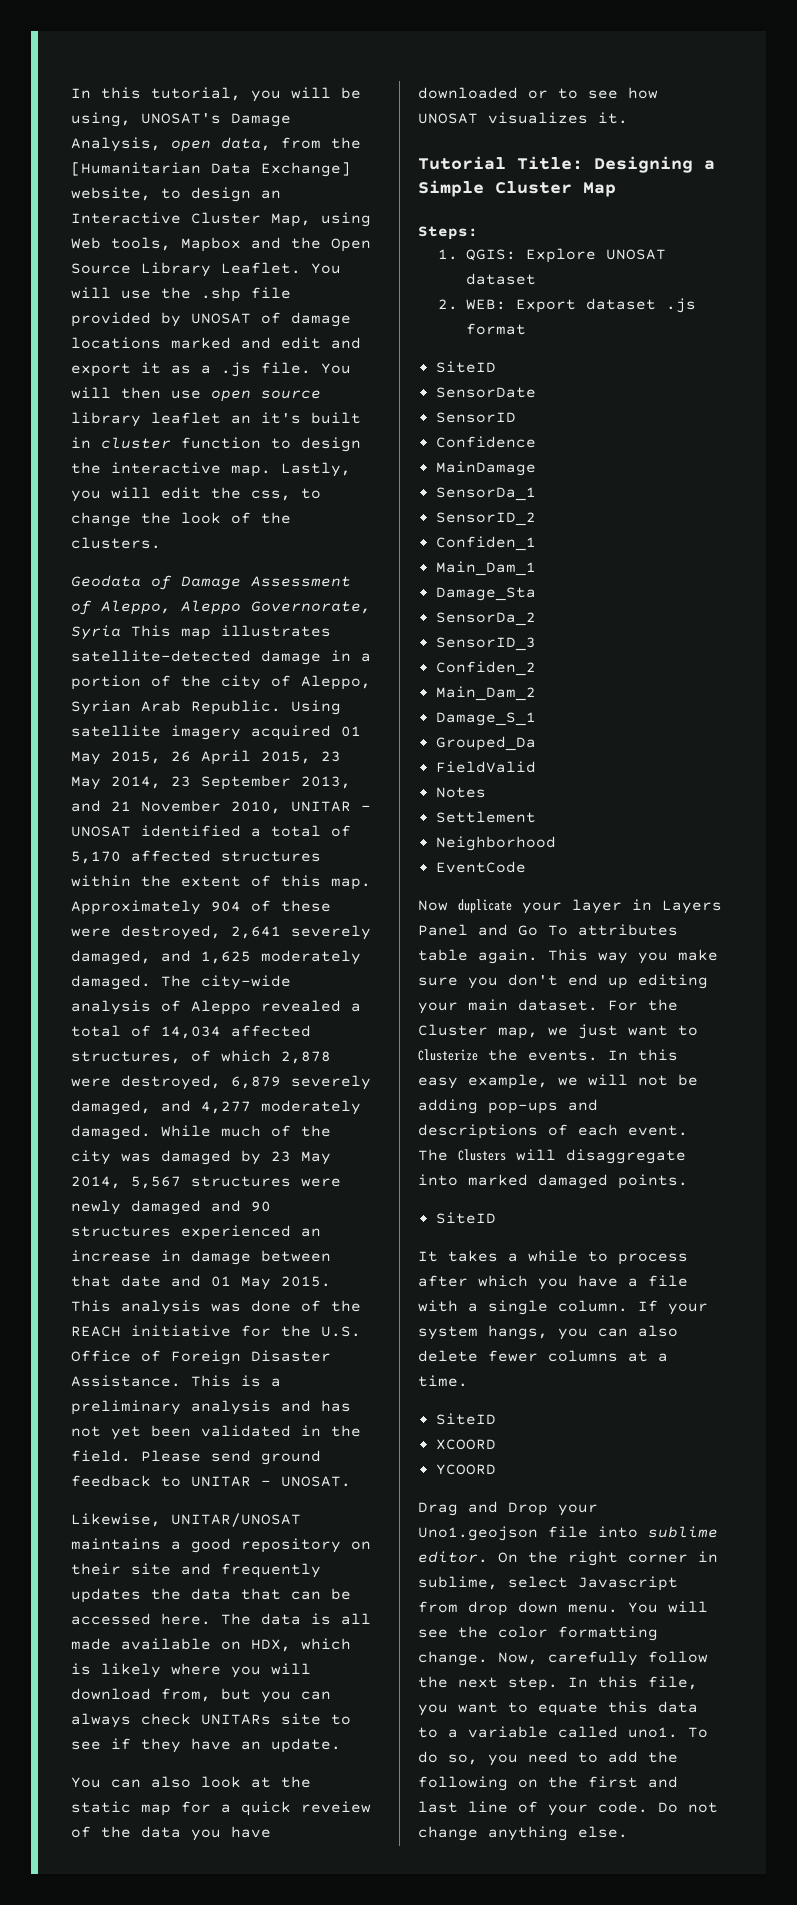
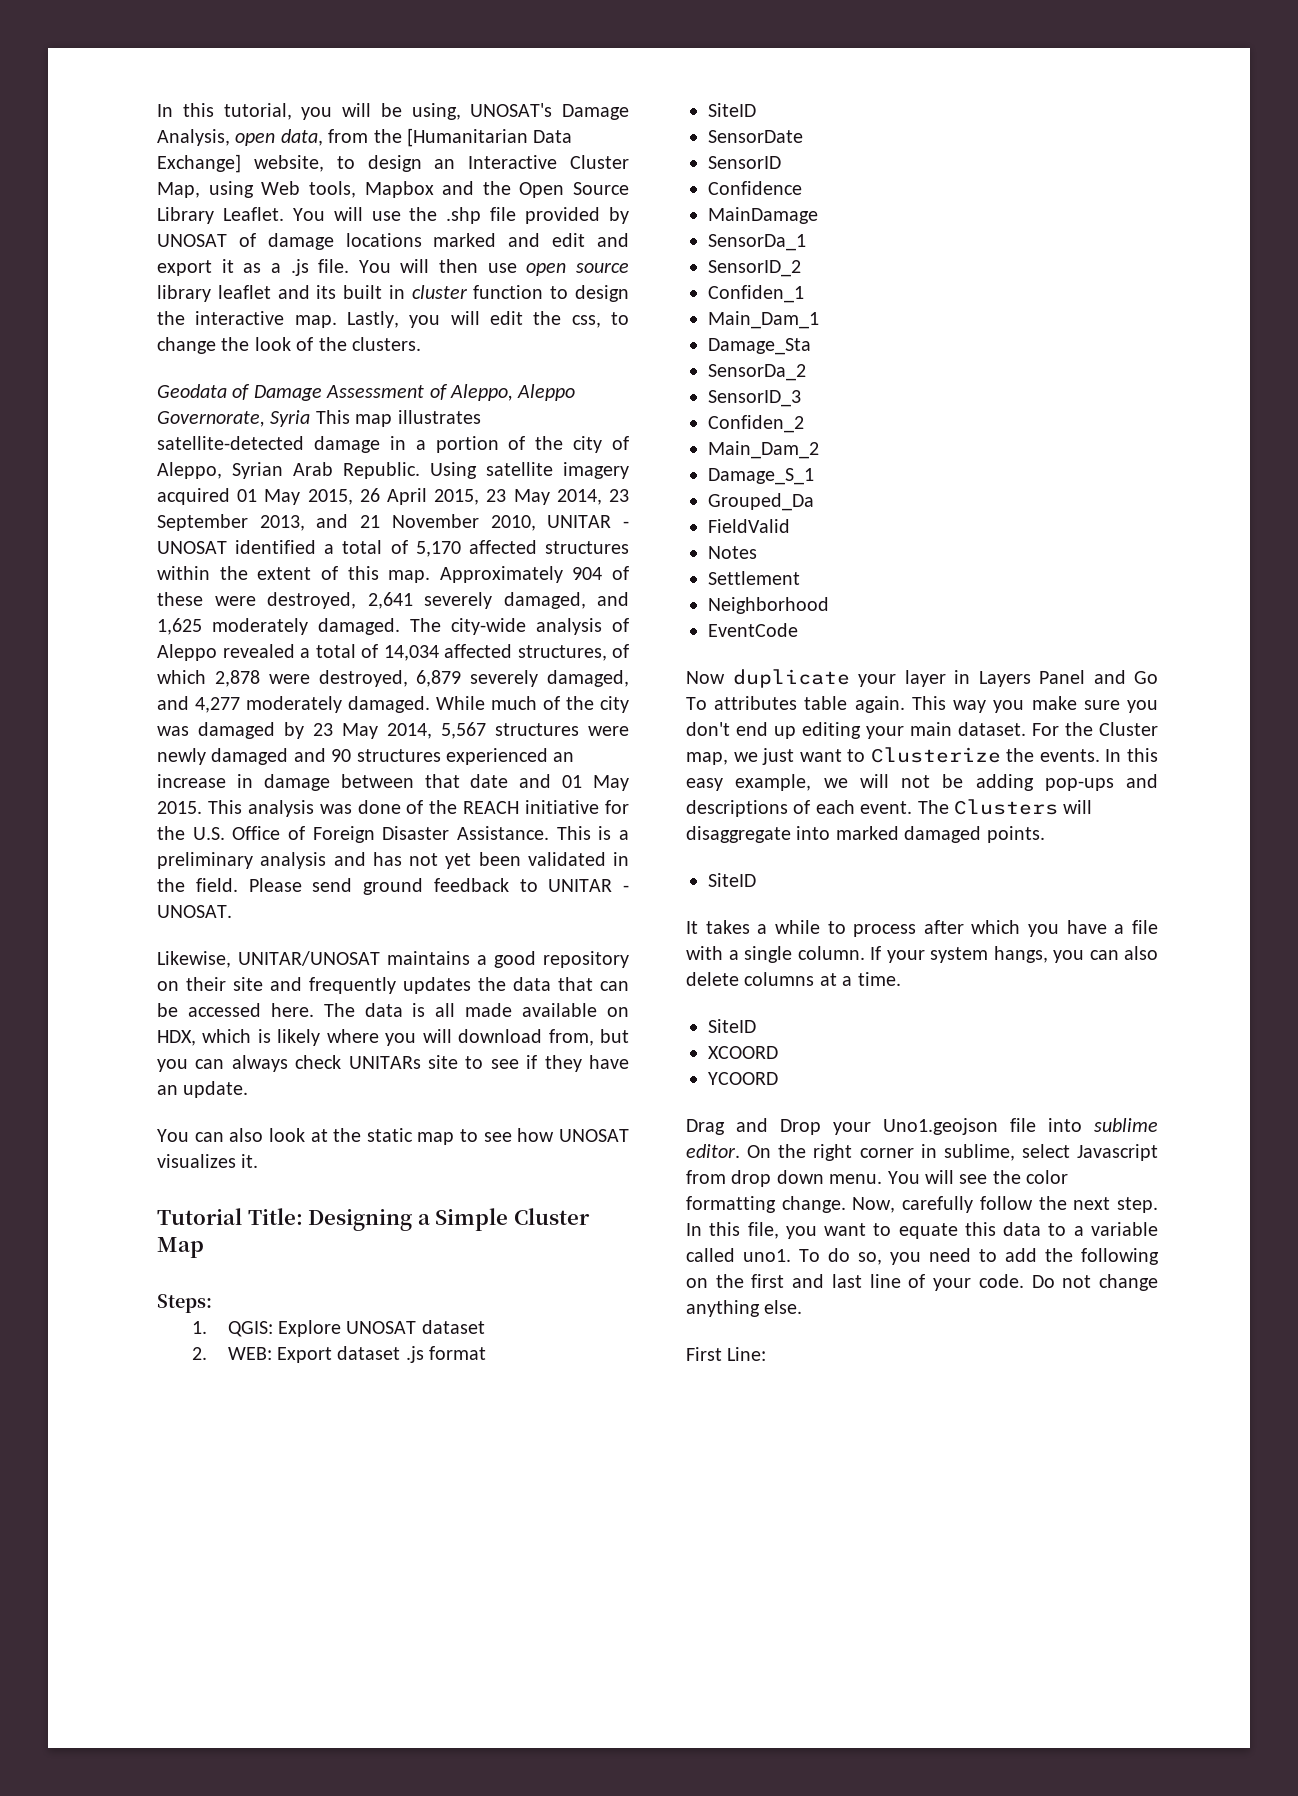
[231,412,301,424] an it's -> [277,285,337,299] and its
[181,1801,371,1816] [71,1826,271,1841] [418,87,548,99] for a quick reveiew of the data you have downloaded or -> (455, 1138) none
[488,1350,538,1362] fewer -> (739, 979) none
(628, 1832) none -> [686,1347,767,1361] // First Line:

